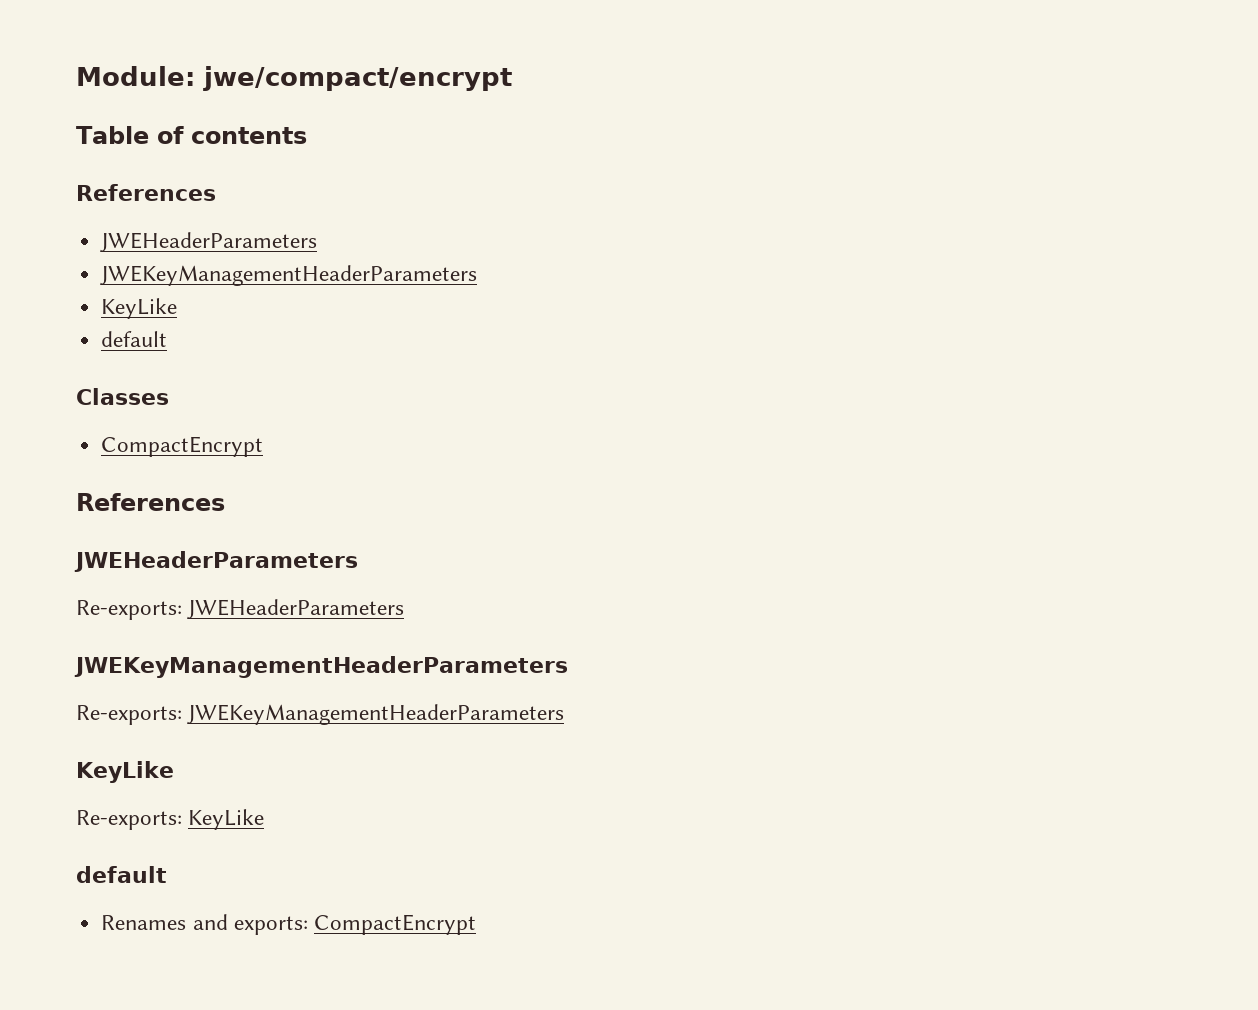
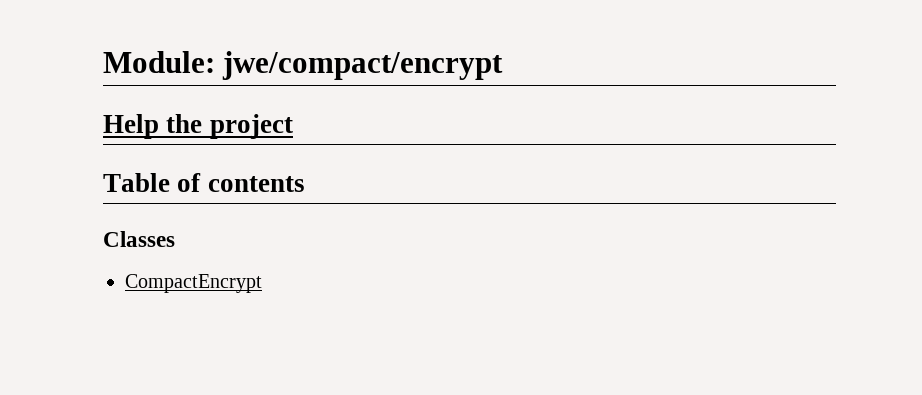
(512, 78) none -> [103,114,293,139] // Help the project
[76,184,216,201] [100,232,318,252] [100,265,478,286] [101,298,178,319] [101,331,168,347] [76,388,169,405] [101,436,264,457] [76,493,225,511] [74,551,358,572] [76,599,405,620] [74,656,568,678] [76,704,565,725] [76,761,174,783] [76,809,265,830] [76,866,167,883] [101,914,308,935] References // JWEHeaderParameters // JWEKeyManagementHeaderParameters // KeyLike // default // Classes // CompactEncrypt // References // JWEHeaderParameters // Re-exports: JWEHeaderParameters // JWEKeyManagementHeaderParameters // Re-exports: JWEKeyManagementHeaderParameters // KeyLike // Re-exports: KeyLike // default // Renames and exports: -> [103,231,175,247] Classes //

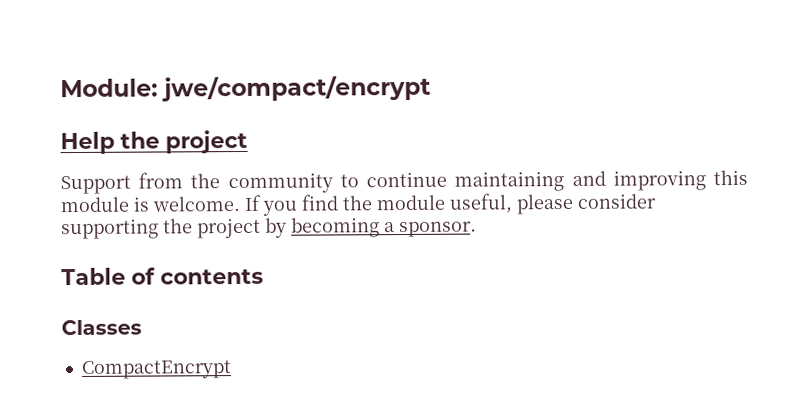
(293, 126) none -> [60,169,748,195] [60,193,657,216] [61,217,477,240] // Support from the community to continue maintaining and improving this module is welcome. If you find the module useful, please consider supporting the project by becoming a sponsor.

